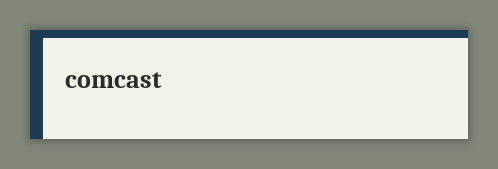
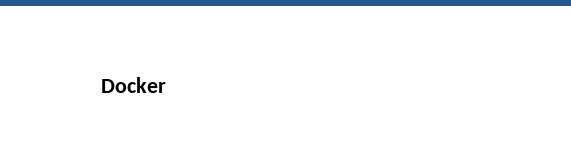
[65,72,162,88] comcast -> [101,77,166,93] Docker

